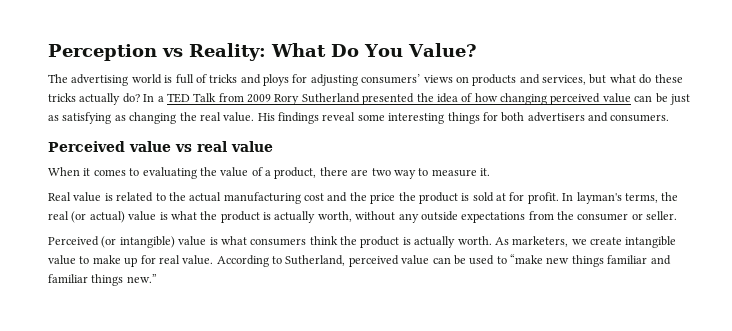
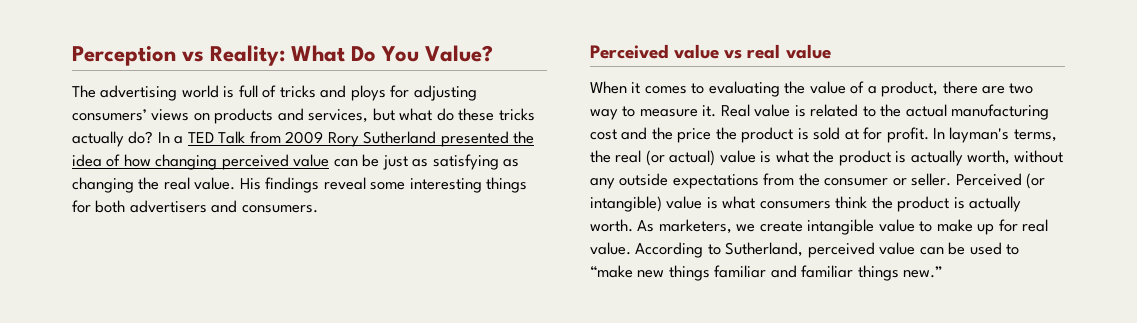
(490, 172) // -> (717, 111) none
(678, 215) // -> (952, 179) none

